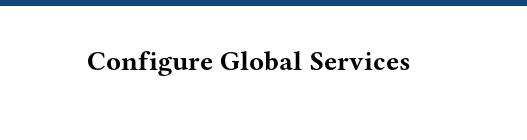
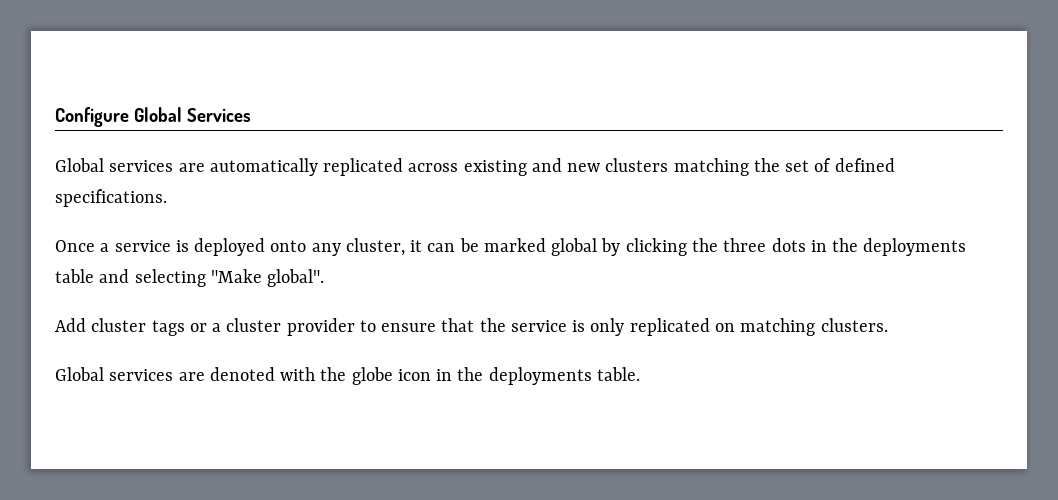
(411, 61) none -> [55,158,895,176] [55,189,167,207] [55,238,967,256] [55,269,325,287] [55,318,888,336] [55,367,640,385] // Global services are automatically replicated across existing and new clusters matching the set of defined specifications. // Once a service is deployed onto any cluster, it can be marked global by clicking the three dots in the deployments table and selecting "Make global". // Add cluster tags or a cluster provider to ensure that the service is only replicated on matching clusters. // Global services are denoted with the globe icon in the deployments table.

